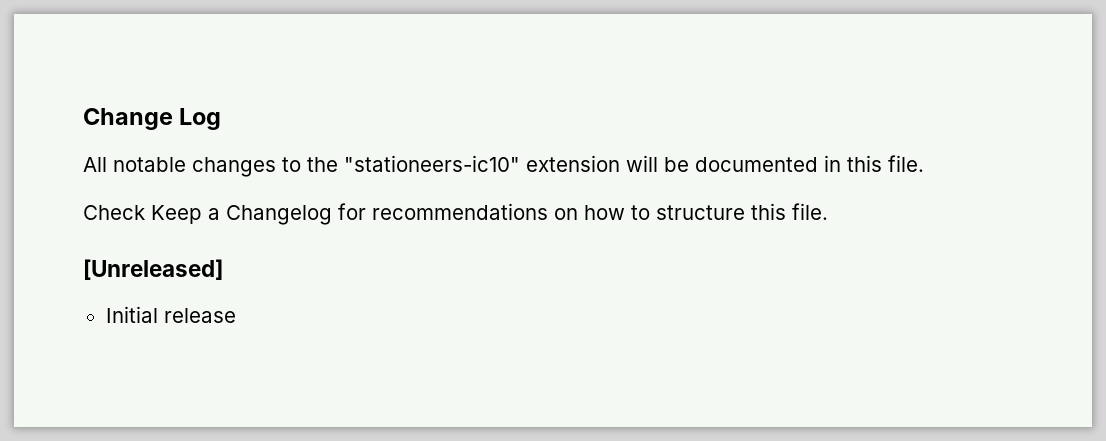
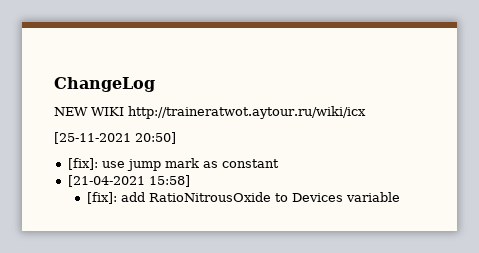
[83,108,222,130] [83,155,924,177] [83,203,828,225] [83,259,223,280] [105,306,236,323] Change Log // All notable changes to the "stationeers-ic10" extension will be documented in this file. // Check Keep a Changelog for recommendations on how to structure this file. // [Unreleased] // Initial release -> [54,77,155,92] [54,106,366,119] [54,132,176,144] [67,158,279,171] [67,175,190,187] [86,192,400,204] ChangeLog // NEW WIKI http://traineratwot.aytour.ru/wiki/icx // [25-11-2021 20:50] // [fix]: use jump mark as constant // [21-04-2021 15:58] // [fix]: add RatioNitrousOxide to Devices variable

